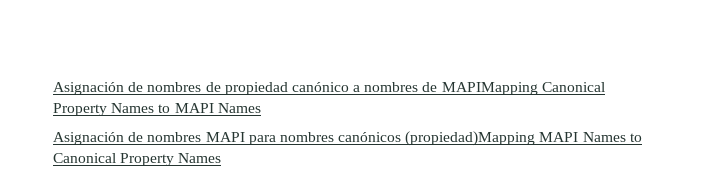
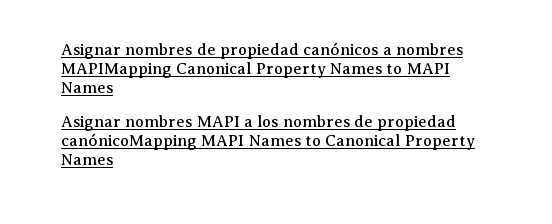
[53,82,349,95] Asignación de nombres de propiedad canónico -> [61,42,379,59] Asignar nombres de propiedad canónicos
[422,82,438,92] de -> (463, 49) none
[53,131,536,146] Asignación de nombres MAPI para nombres canónicos (propiedad)Mapping -> [61,115,457,131] [61,133,197,150] Asignar nombres MAPI a los nombres de propiedad canónicoMapping

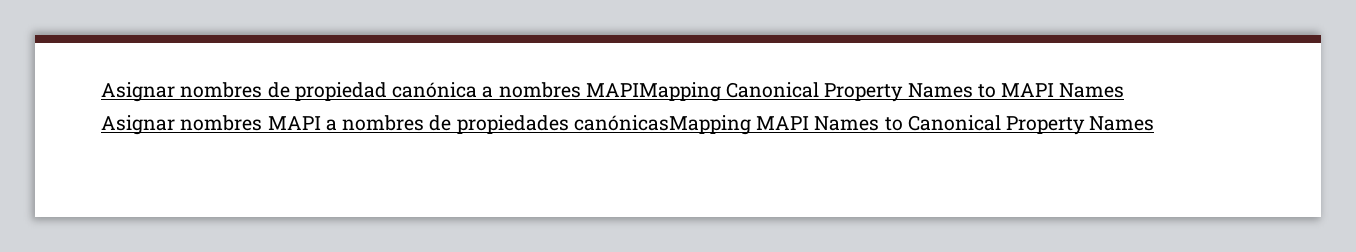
[303,42,379,55] canónicos -> [392,82,478,98] canónica
[257,115,457,131] [61,133,197,150] los nombres de propiedad canónicoMapping -> [342,115,751,135] nombres de propiedades canónicasMapping

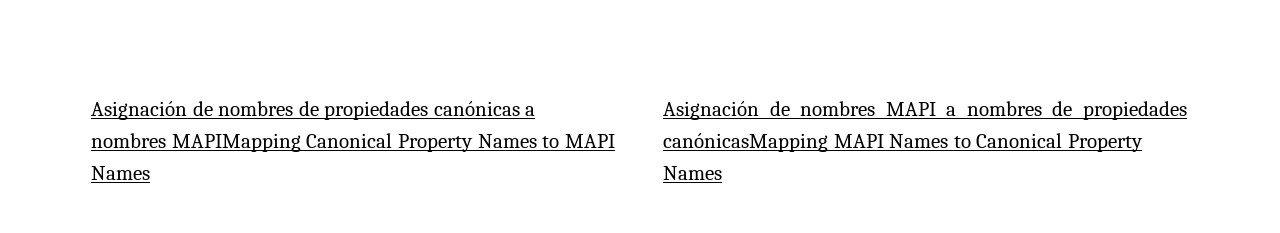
[101,82,478,102] Asignar nombres de propiedad canónica -> [91,101,520,120] Asignación de nombres de propiedades canónicas
[101,115,175,135] Asignar -> [663,101,790,120] Asignación de

